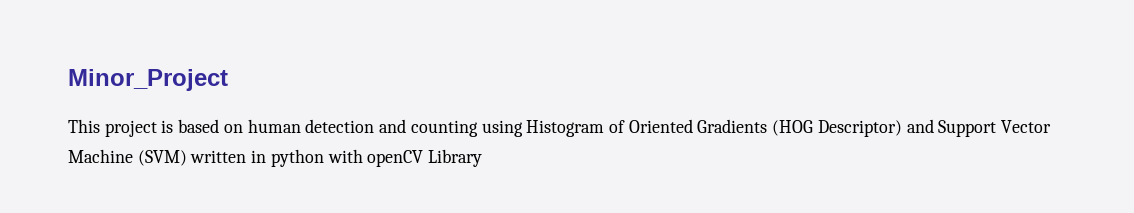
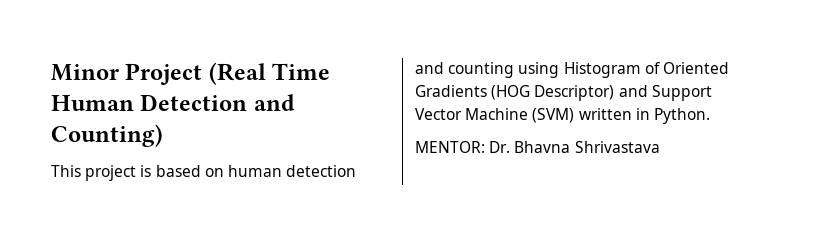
[68,69,228,91] Minor_Project -> [51,62,331,85] [51,94,295,111] [51,124,163,147] Minor Project (Real Time Human Detection and Counting)
[270,149,483,167] python with openCV Library -> [653,108,710,124] [415,141,660,153] Python. // MENTOR: Dr. Bhavna Shrivastava

